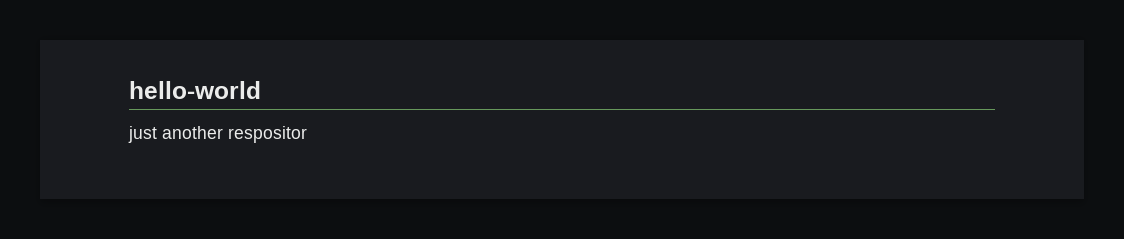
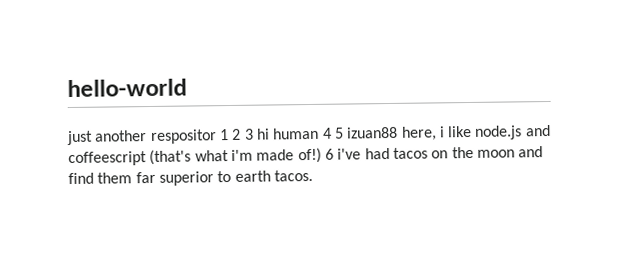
(307, 134) none -> [219,124,551,141] [68,146,544,167] [68,169,313,186] 1 2 3 hi human 4 5 izuan88 here, i like node.js and coffeescript (that's what i'm made of!) 6 i've had tacos on the moon and find them far superior to earth tacos.

